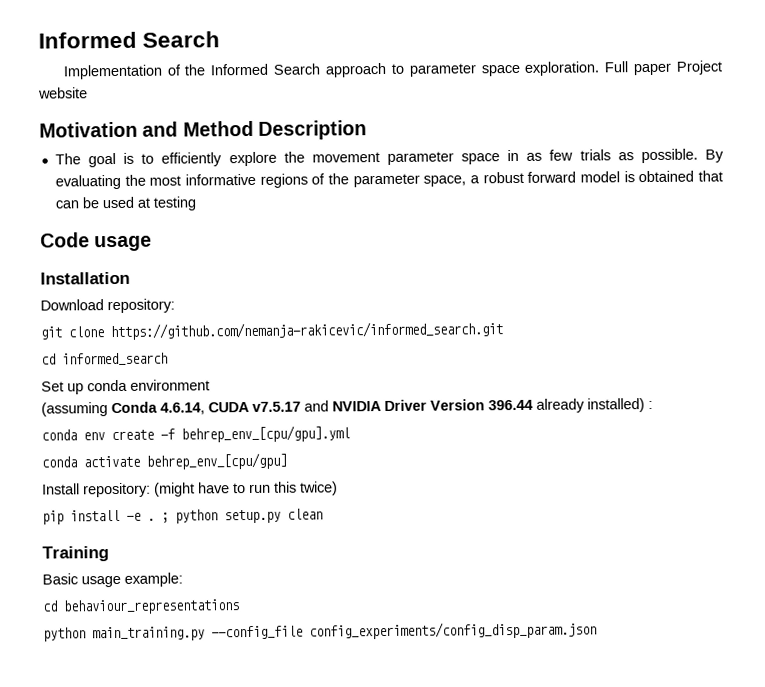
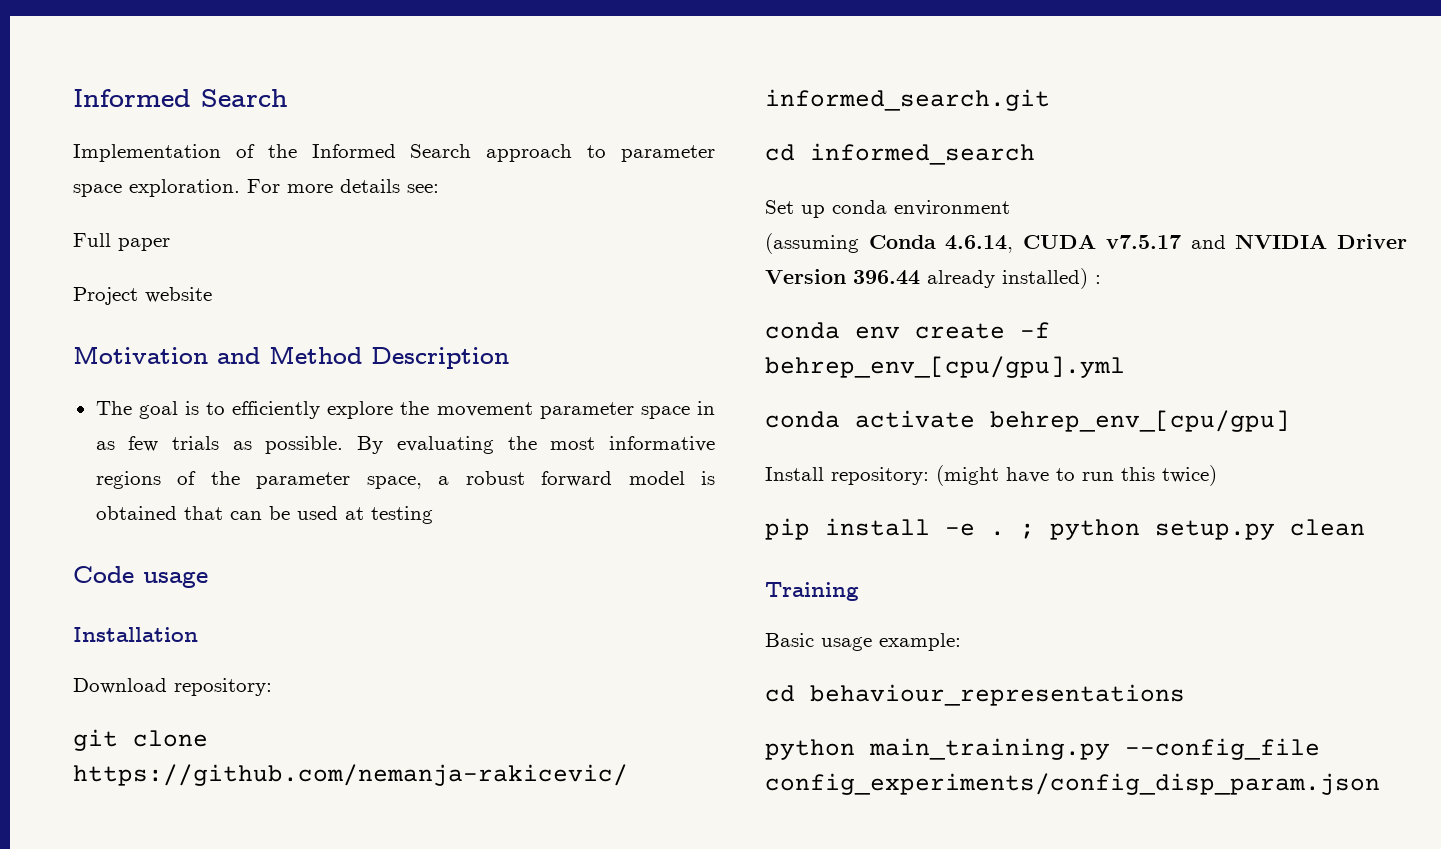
(600, 68) none -> [247,179,439,193] For more details see: //
(672, 69) none -> (170, 244) //

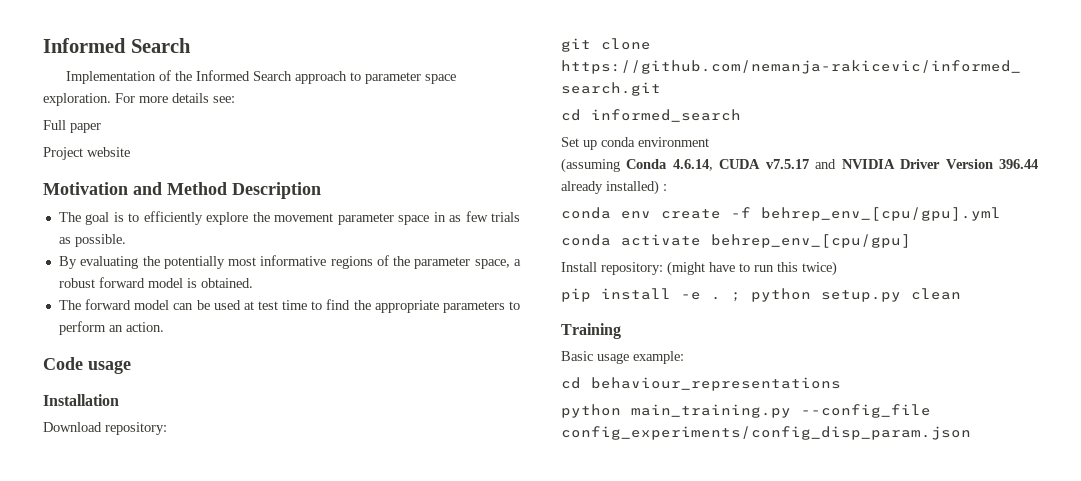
(344, 445) none -> (126, 240) //
(537, 443) none -> [163,256,225,269] potentially
[95,506,433,524] obtained that can be used at testing -> [200,278,253,288] [58,299,521,313] [58,321,164,335] obtained. // The forward model can be used at test time to find the appropriate parameters to perform an action.

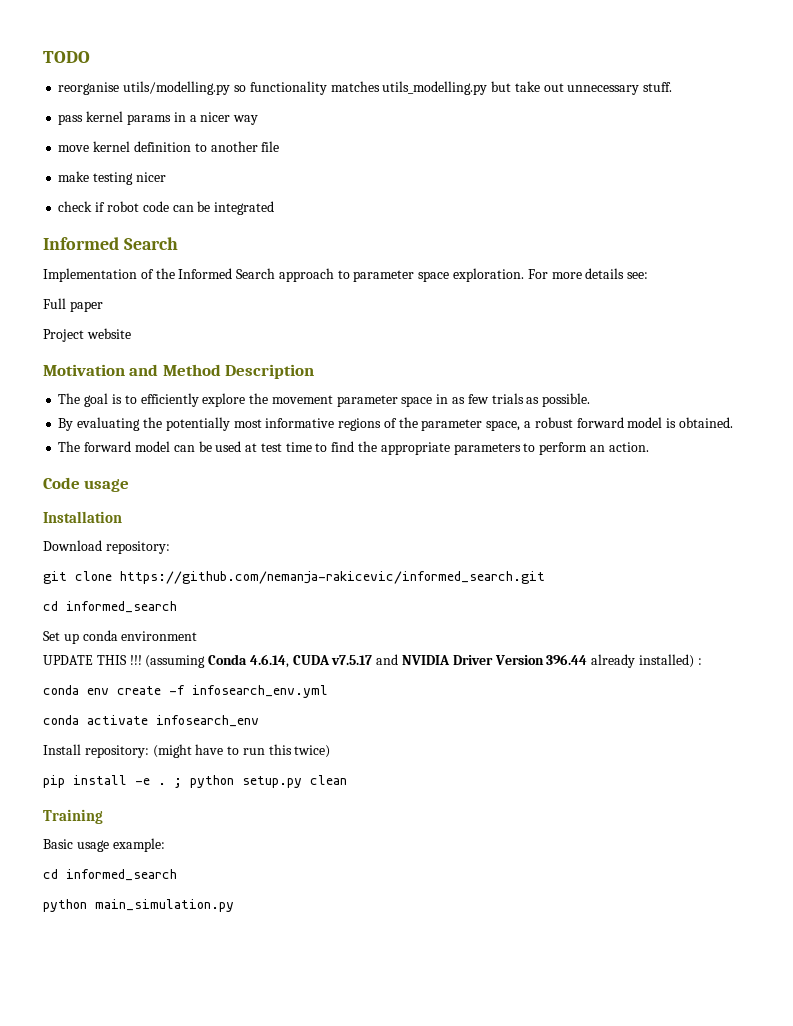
(43, 45) none -> [43,51,90,63] [58,81,673,95] [58,111,259,125] [58,141,280,152] [58,171,166,185] [58,201,275,215] TODO // reorganise utils/modelling.py so functionality matches utils_modelling.py but take out unnecessary stuff. // pass kernel params in a nicer way // move kernel definition to another file // make testing nicer // check if robot code can be integrated //
(709, 142) none -> [43,655,142,665] UPDATE THIS !!!
[761,207,1001,221] behrep_env_[cpu/gpu].yml -> [192,685,328,698] infosearch_env.yml
[711,234,911,248] behrep_env_[cpu/gpu] -> [156,715,259,727] infosearch_env
[591,377,841,391] [561,404,931,418] [561,426,971,440] behaviour_representations // python main_training.py --config_file config_experiments/config_disp_param.json -> [66,869,177,881] [43,899,234,912] informed_search // python main_simulation.py

